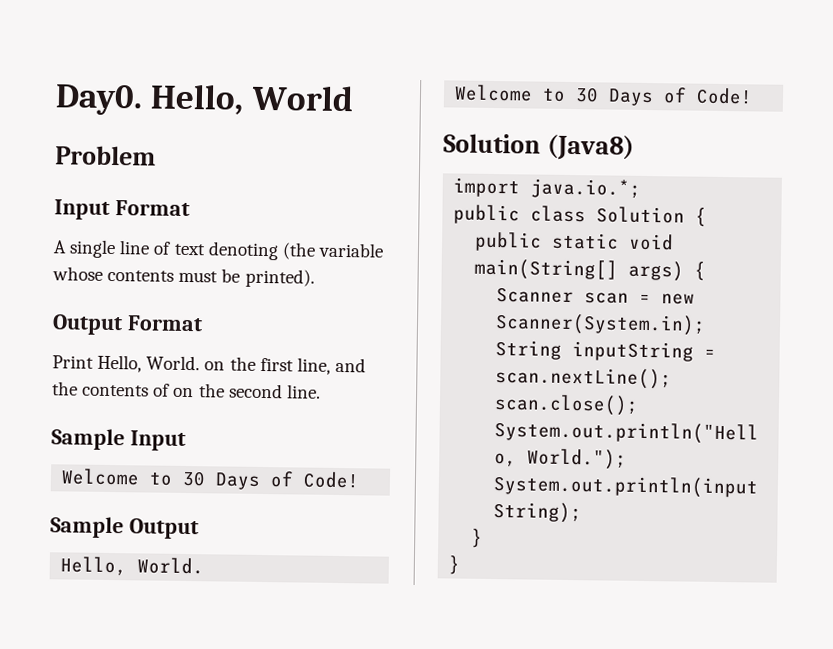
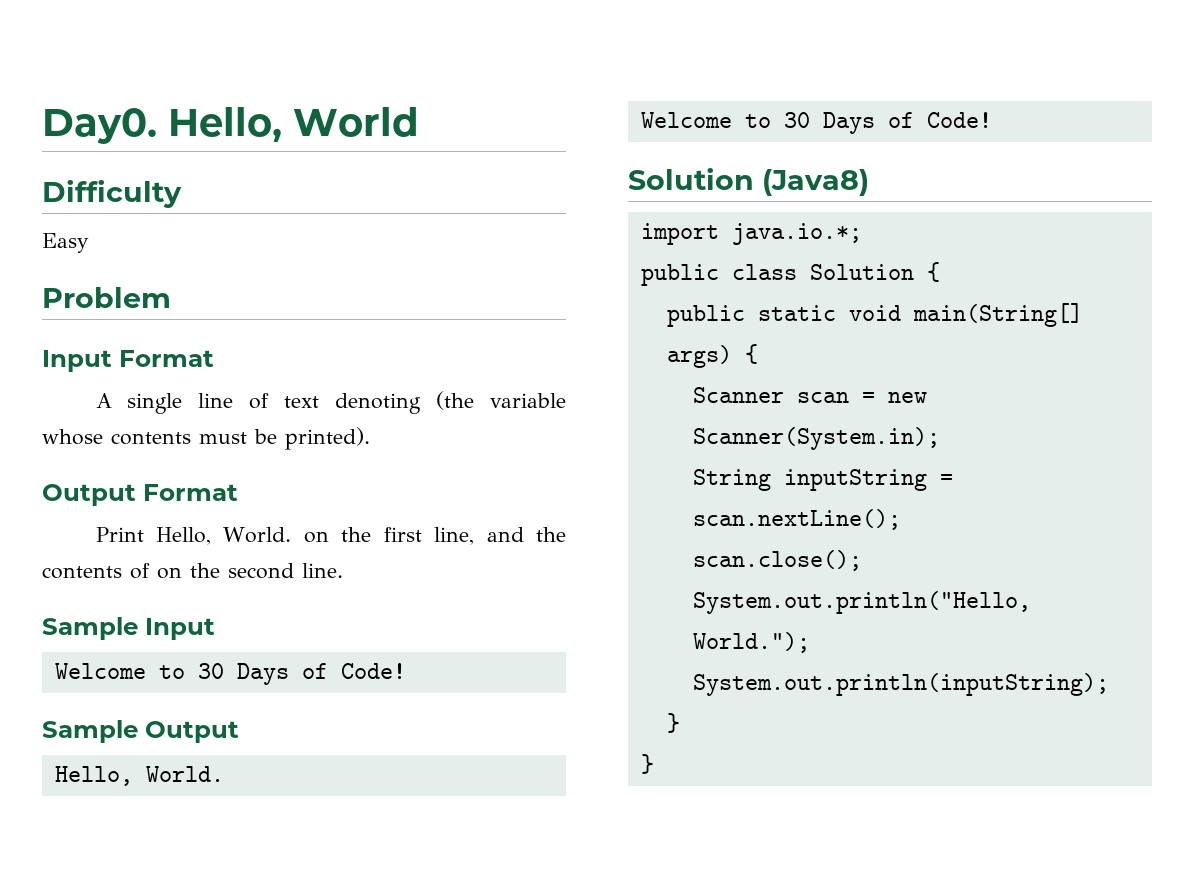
(354, 98) none -> [42,180,182,208] [42,233,89,253] // Difficulty // Easy

